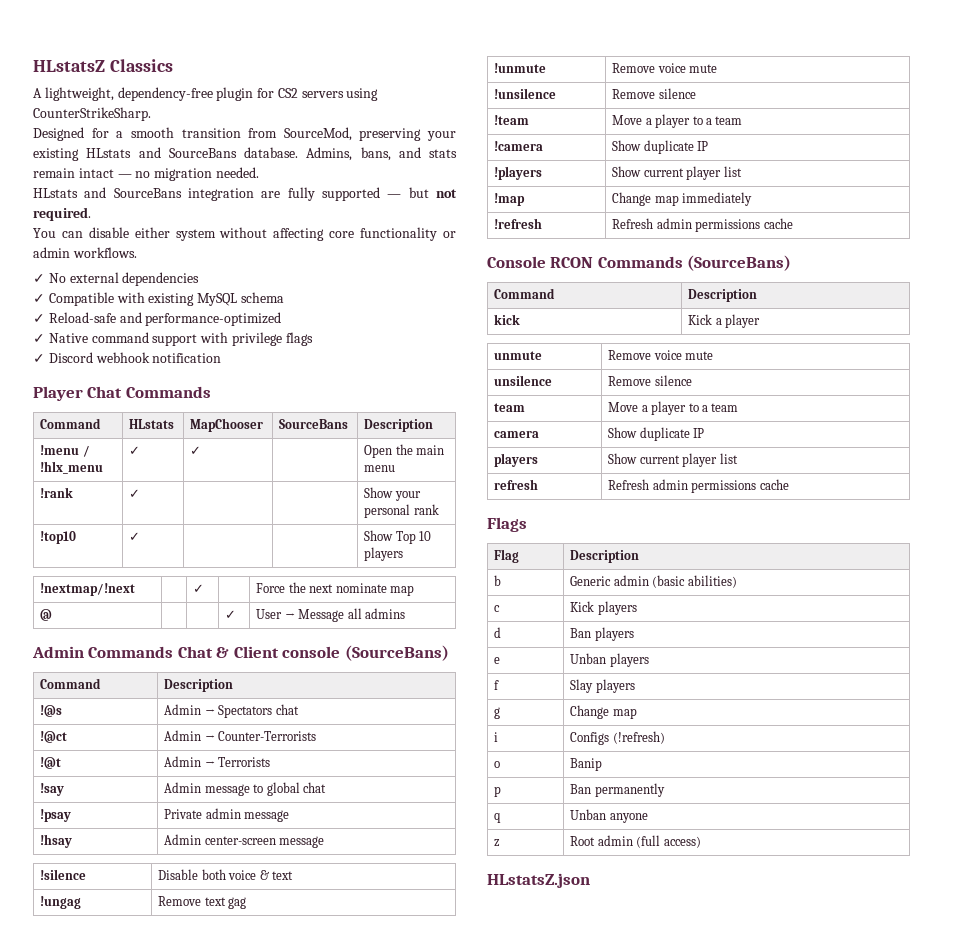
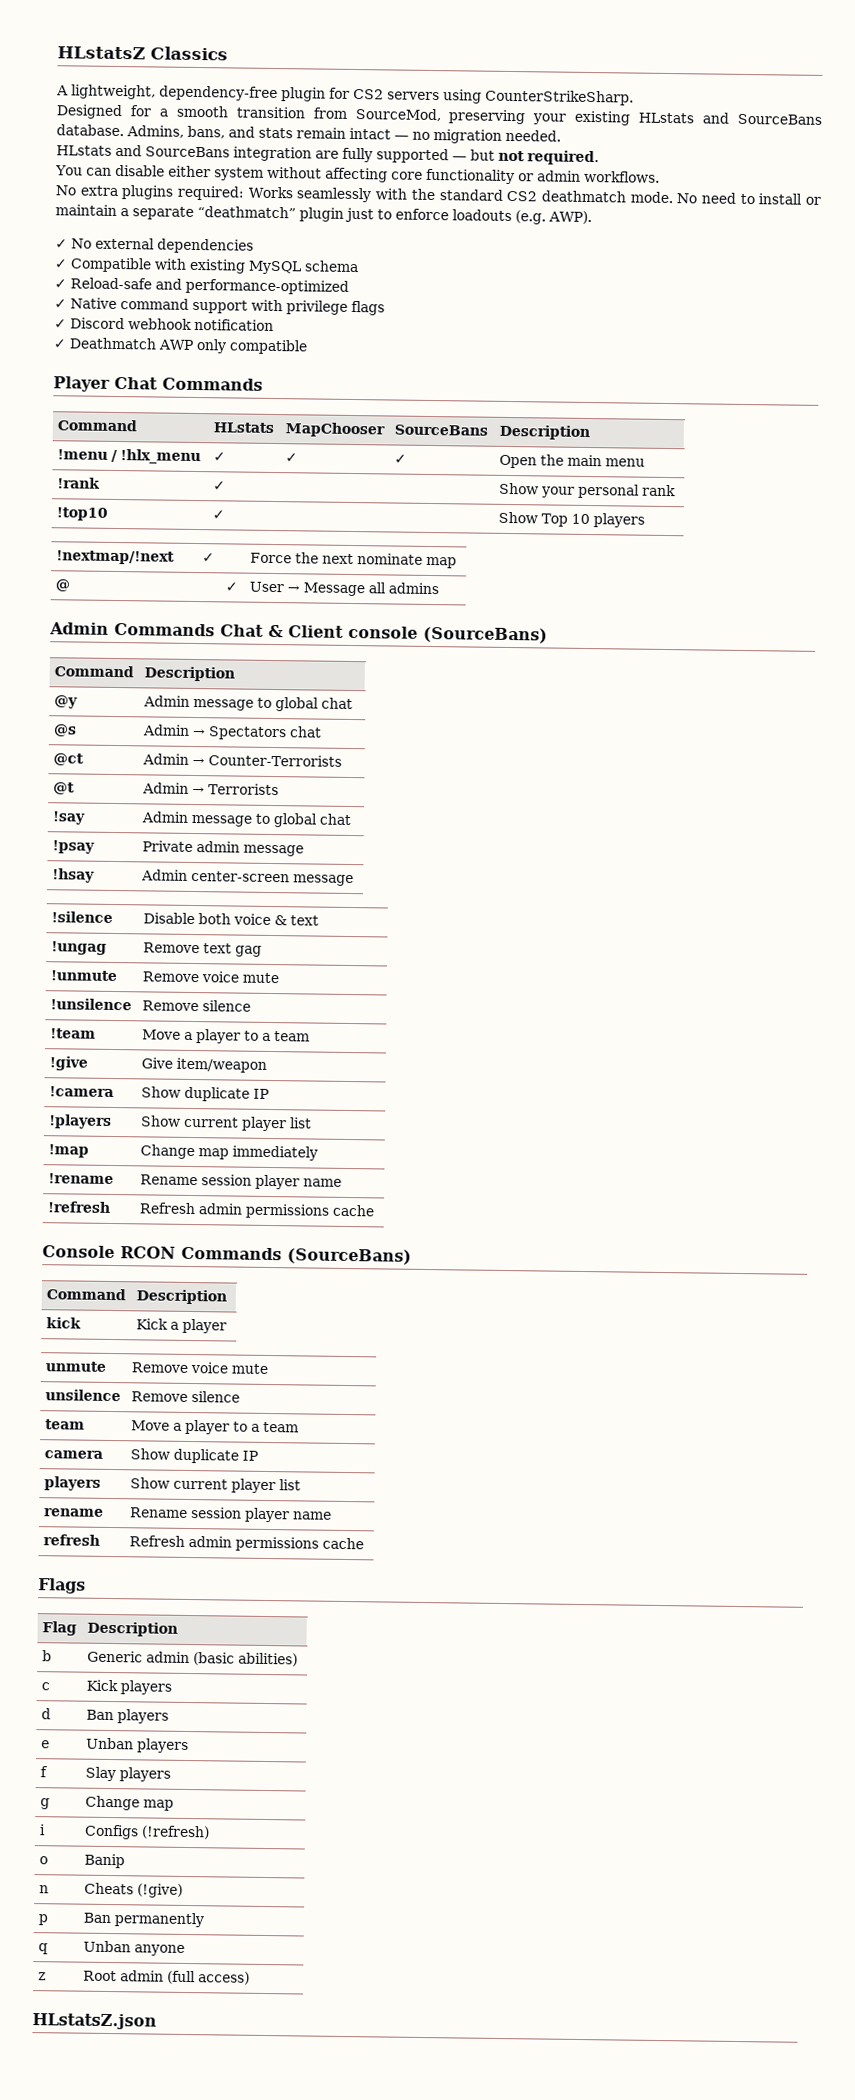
(137, 252) none -> [55,185,821,205] [55,204,592,225] // No extra plugins required: Works seamlessly with the standard CS2 deathmatch mode. No need to install or maintain a separate “deathmatch” plugin just to enforce loadouts (e.g. AWP).
(222, 358) none -> [53,337,308,355] // ✓ Deathmatch AWP only compatible
(202, 450) none -> [394,454,408,464] ✓
[40,705,63,717] !@s -> [54,695,79,709] [143,695,354,712] [53,724,78,737] @y | Admin message to global chat // @s
[40,731,68,743] !@ct -> [53,753,85,766] @ct
[40,757,62,769] !@t -> [53,782,76,795] @t
(743, 120) none -> [49,1056,89,1071] [141,1057,268,1073] // !give | Give item/weapon
(753, 199) none -> [48,1173,115,1185] [140,1174,343,1190] // !rename | Rename session player name
(738, 458) none -> [44,1508,105,1517] [130,1507,333,1523] // rename | Rename session player name
(603, 764) none -> [39,1885,50,1894] [84,1882,184,1898] // n | Cheats (!give)

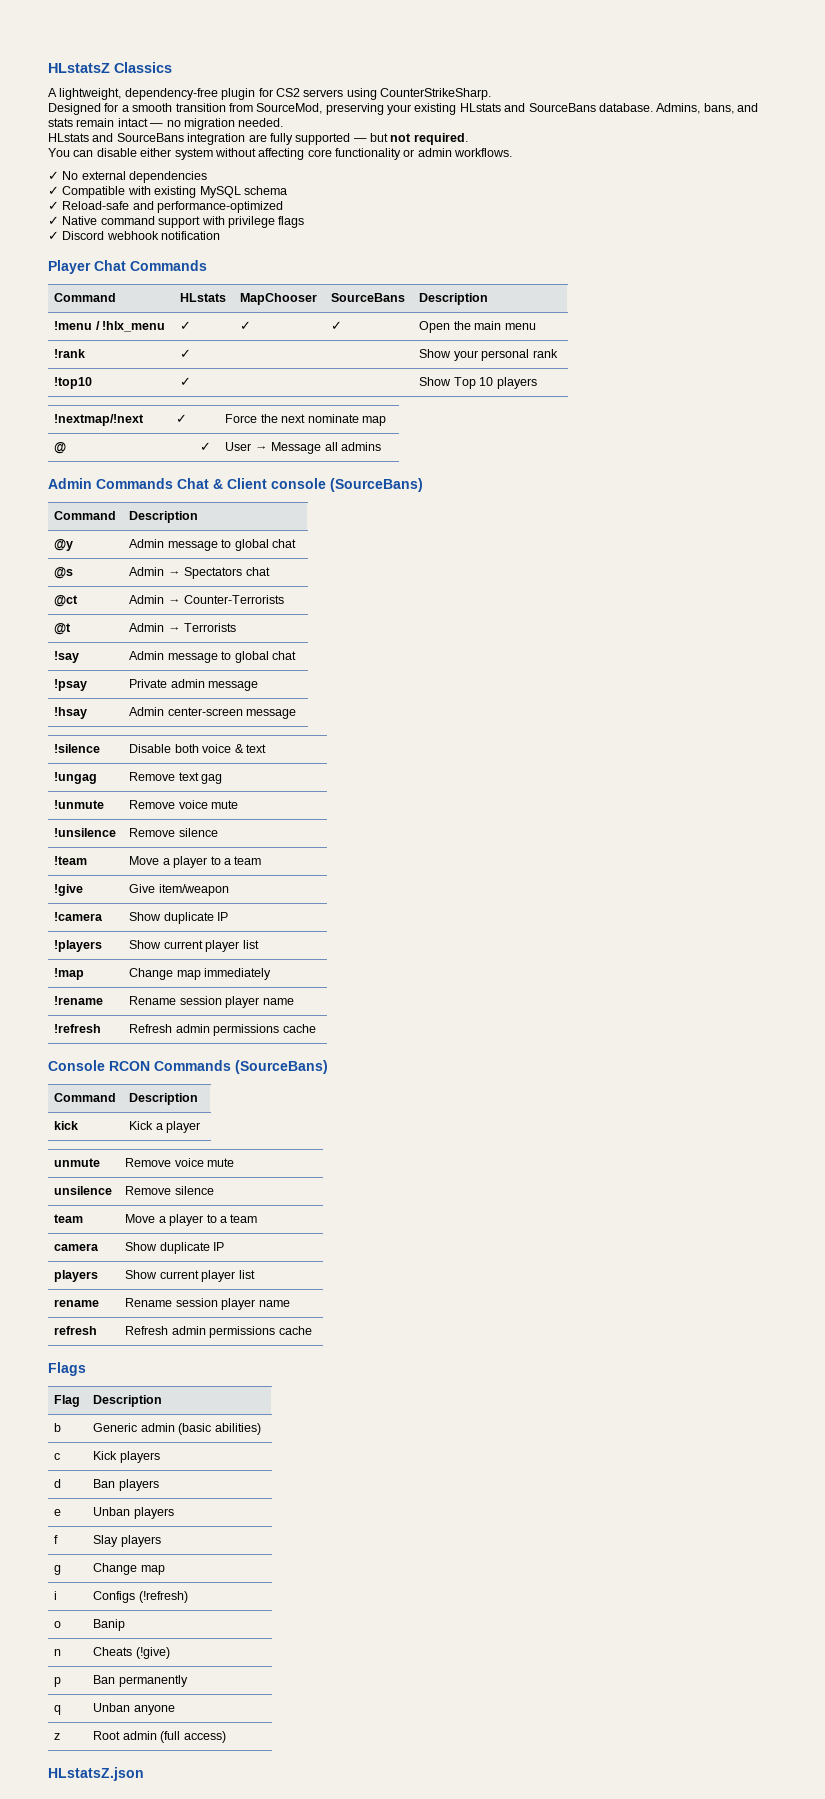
[55,185,821,205] [55,204,592,225] // No extra plugins required: Works seamlessly with the standard CS2 deathmatch mode. No need to install or maintain a separate “deathmatch” plugin just to enforce loadouts (e.g. AWP). -> (513, 152) none
[53,337,308,355] // ✓ Deathmatch AWP only compatible -> (221, 235) none

